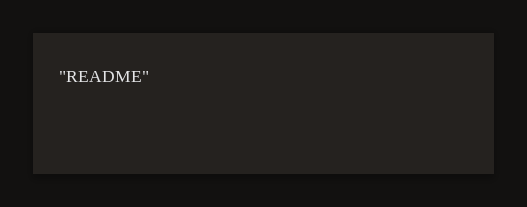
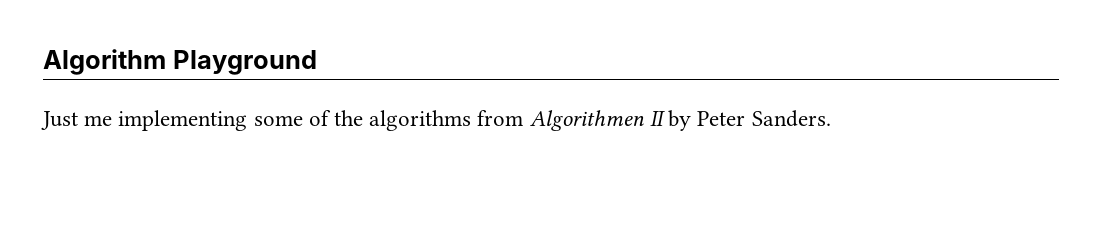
[59,71,149,82] "README" -> [43,49,317,75] [41,110,831,131] Algorithm Playground // Just me implementing some of the algorithms from Algorithmen II by Peter Sanders.

